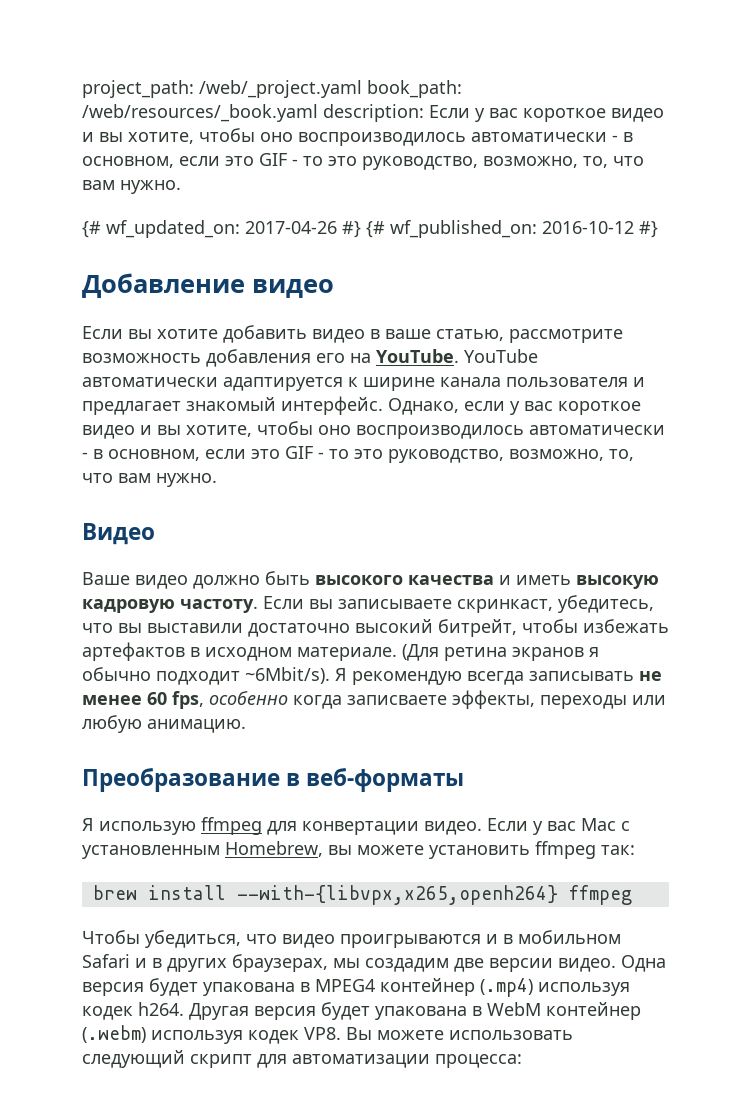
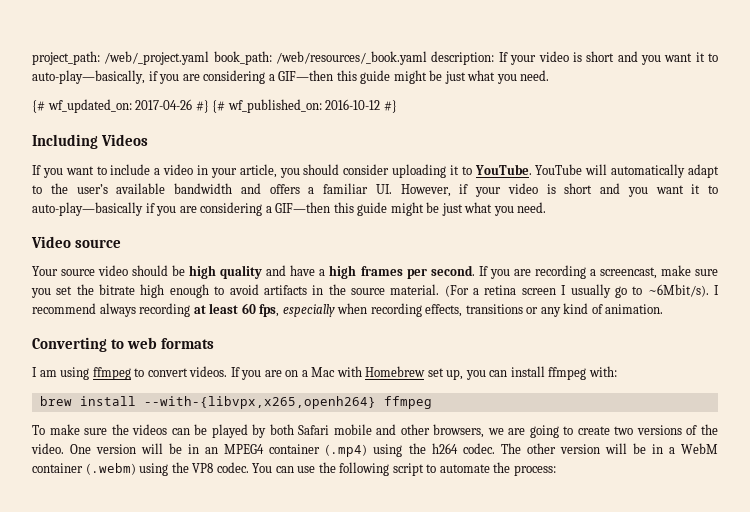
[429,105,664,122] [82,128,633,146] [82,153,644,170] [82,180,181,194] Если у вас короткое видео и вы хотите, чтобы оно воспроизводилось автоматически - в основном, если это GIF - то это руководство, возможно, то, что вам нужно. -> [498,51,719,65] [32,70,550,84] If your video is short and you want it to auto-play—basically, if you are considering a GIF—then this guide might be just what you need.
[82,273,334,298] [82,325,623,343] [82,349,538,367] [82,377,645,391] [82,396,641,415] [82,421,665,439] [82,446,634,463] [82,473,217,487] [82,523,155,545] [82,571,659,589] [82,595,654,613] [82,619,669,637] [82,642,599,661] [82,667,662,685] [82,690,666,709] [82,715,246,733] [82,768,465,792] [82,817,630,835] [82,841,635,859] [92,885,632,905] [82,930,621,948] [82,954,666,972] [82,978,630,997] [82,1002,641,1020] [82,1025,573,1044] [82,1050,522,1068] Добавление видео // Если вы хотите добавить видео в ваше статью, рассмотрите возможность добавления его на YouTube. YouTube автоматически адаптируется к ширине канала пользователя и предлагает знакомый интерфейс. Однако, если у вас короткое видео и вы хотите, чтобы оно воспроизводилось автоматически - в основном, если это GIF - то это руководство, возможно, то, что вам нужно. // Видео // Ваше видео должно быть высокого качества и иметь высокую кадровую частоту. Если вы записываете скринкаст, убедитесь, что вы выставили достаточно высокий битрейт, чтобы избежать артефактов в исходном материале. (Для ретина экранов я обычно подходит ~6Mbit/s). Я рекомендую всегда записывать не менее 60 fps, особенно когда записваете эффекты, переходы или любую анимацию. // Преобразование в веб-форматы // Я использую ffmpeg для конвертации видео. Если у вас Mac с установленным Homebrew, вы можете установить ffmpeg так: // brew install --with-{libvpx,x265,openh264} ffmpeg // Чтобы убедиться, что видео проигрываются и в мобильном Safari и в других браузерах, мы создадим две версии видео. Одна версия будет упакована в MPEG4 контейнер (.mp4) используя кодек h264. Другая версия будет упакована в WebM контейнер (.webm) используя кодек VP8. Вы можете использовать следующий скрипт для автоматизации процесса: -> [32,134,149,149] [32,164,720,178] [32,183,718,197] [32,202,547,216] [31,236,121,248] [32,265,718,279] [31,284,720,298] [32,303,664,317] [32,337,214,352] [32,366,617,380] [39,396,432,409] [32,424,718,438] [31,443,718,457] [32,462,556,476] Including Videos // If you want to include a video in your article, you should consider uploading it to YouTube. YouTube will automatically adapt to the user’s available bandwidth and offers a familiar UI. However, if your video is short and you want it to auto-play—basically if you are considering a GIF—then this guide might be just what you need. // Video source // Your source video should be high quality and have a high frames per second. If you are recording a screencast, make sure you set the bitrate high enough to avoid artifacts in the source material. (For a retina screen I usually go to ~6Mbit/s). I recommend always recording at least 60 fps, especially when recording effects, transitions or any kind of animation. // Converting to web formats // I am using ffmpeg to convert videos. If you are on a Mac with Homebrew set up, you can install ffmpeg with: // brew install --with-{libvpx,x265,openh264} ffmpeg // To make sure the videos can be played by both Safari mobile and other browsers, we are going to create two versions of the video. One version will be in an MPEG4 container (.mp4) using the h264 codec. The other version will be in a WebM container (.webm) using the VP8 codec. You can use the following script to automate the process:

